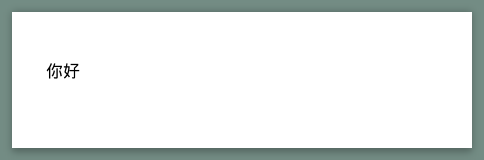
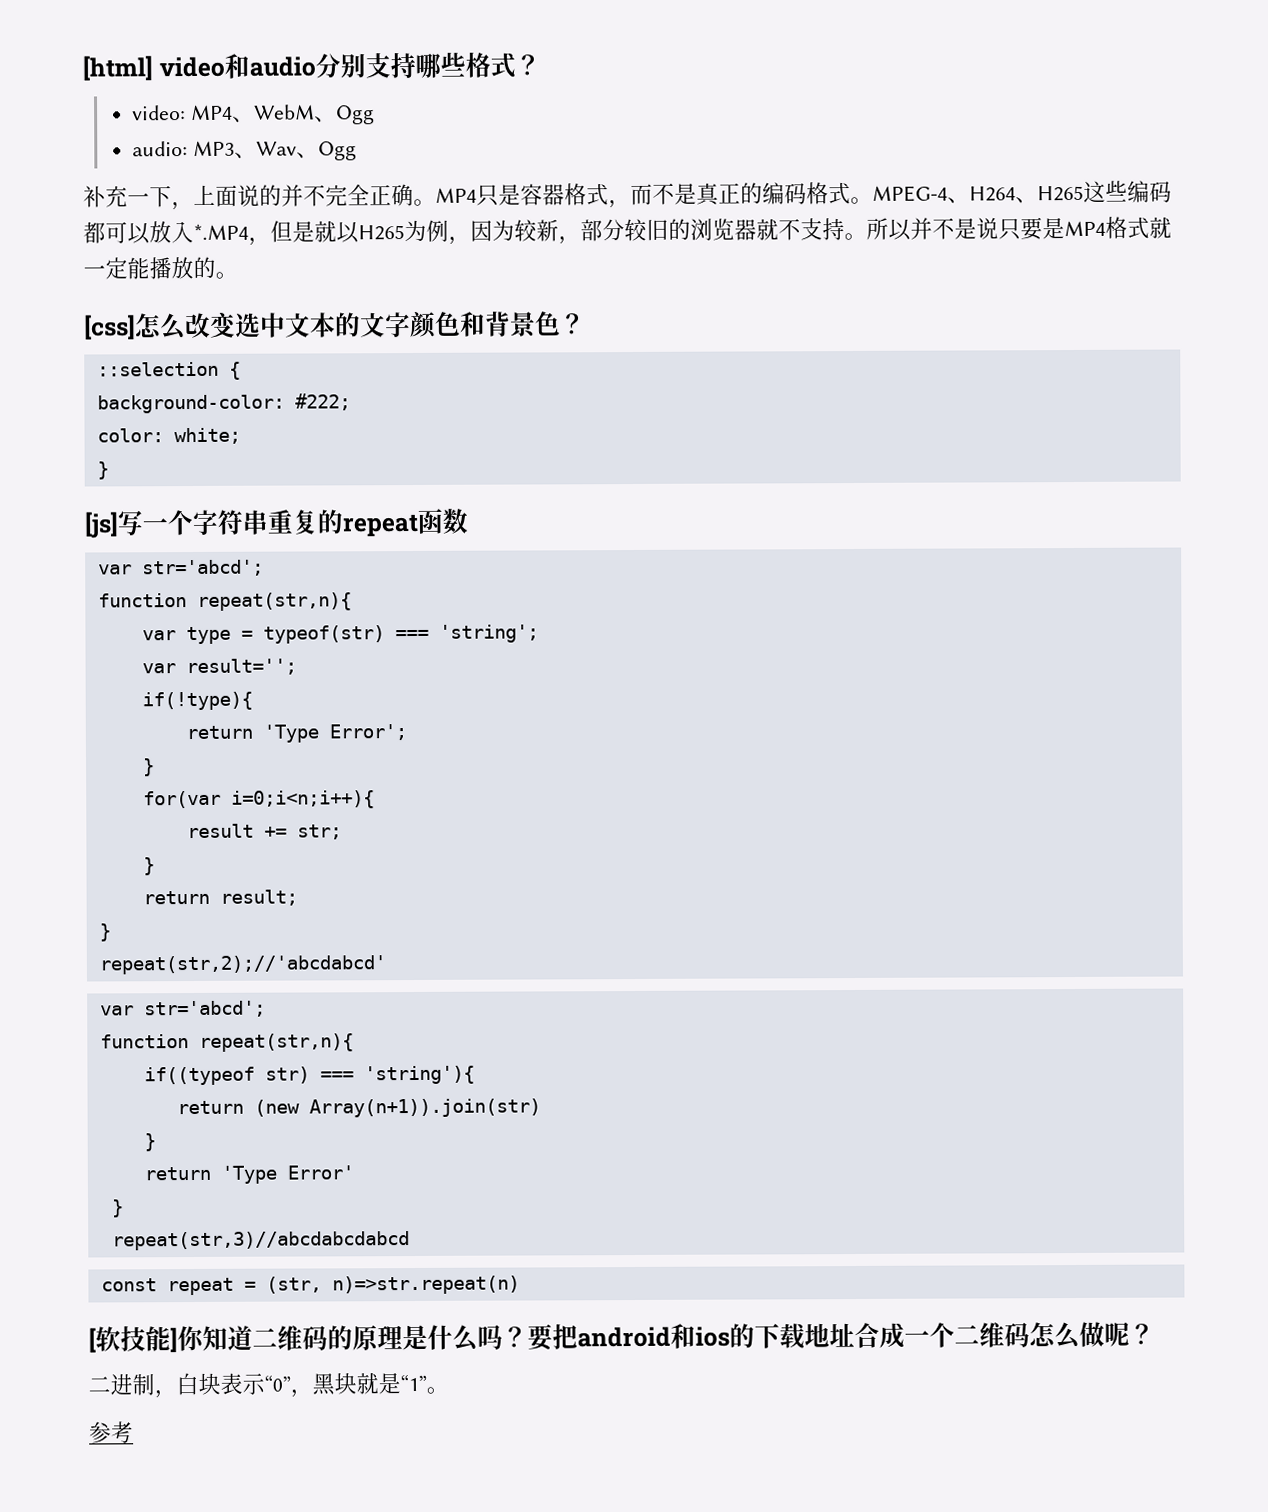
[46,63,80,79] 你好 -> [82,52,541,82] [132,104,376,125] [132,140,358,161] [83,180,1172,211] [83,216,1172,246] [83,256,238,280] [83,311,586,341] [96,361,241,380] [96,393,351,414] [96,427,241,445] [96,461,109,480] [84,508,468,539] [97,559,264,577] [97,592,352,611] [141,624,539,645] [141,658,297,676] [141,691,253,711] [185,724,407,743] [142,758,155,777] [142,790,375,809] [186,823,342,840] [142,857,155,876] [142,889,298,906] [98,923,111,942] [98,955,386,975] [99,1000,266,1018] [99,1033,354,1052] [143,1065,475,1086] [176,1098,541,1118] [143,1133,156,1152] [143,1165,354,1184] [111,1199,124,1218] [111,1231,410,1251] [100,1275,520,1296] [88,1321,1155,1354] [88,1372,449,1399] [89,1421,134,1444] [html] video和audio分别支持哪些格式？ // video: MP4、WebM、Ogg // audio: MP3、Wav、Ogg // 补充一下，上面说的并不完全正确。MP4只是容器格式，而不是真正的编码格式。MPEG-4、H264、H265这些编码都可以放入*.MP4，但是就以H265为例，因为较新，部分较旧的浏览器就不支持。所以并不是说只要是MP4格式就一定能播放的。 // [css]怎么改变选中文本的文字颜色和背景色？ // ::selection { // background-color: #222; // color: white; // } // [js]写一个字符串重复的repeat函数 // var str='abcd'; // function repeat(str,n){ // var type = typeof(str) === 'string'; // var result=''; // if(!type){ // return 'Type Error'; // } // for(var i=0;i<n;i++){ // result += str; // } // return result; // } // repeat(str,2);//'abcdabcd' // var str='abcd'; // function repeat(str,n){ // if((typeof str) === 'string'){ // return (new Array(n+1)).join(str) // } // return 'Type Error' // } // repeat(str,3)//abcdabcdabcd // const repeat = (str, n)=>str.repeat(n) // [软技能]你知道二维码的原理是什么吗？要把android和ios的下载地址合成一个二维码怎么做呢？ // 二进制，白块表示“0”，黑块就是“1”。 // 参考

